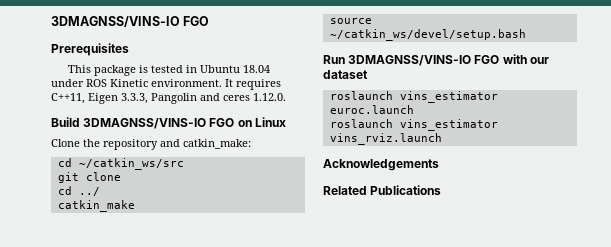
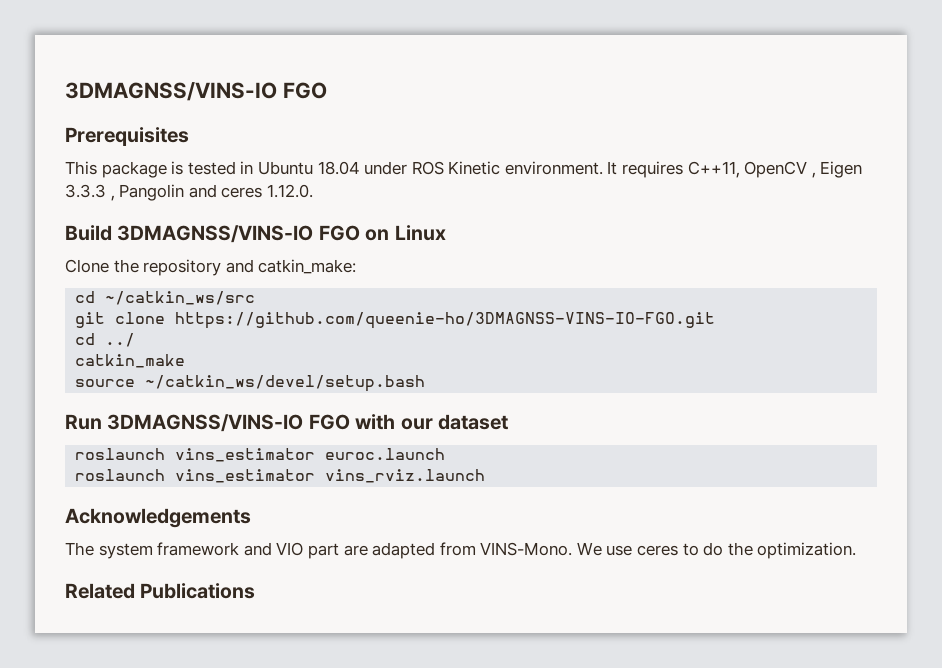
[88,93,148,104] Eigen 3.3.3, -> [744,161,863,178] [65,184,115,201] OpenCV , Eigen 3.3.3 ,
(121, 176) none -> [175,312,716,329] https://github.com/queenie-ho/3DMAGNSS-VINS-IO-FGO.git
(439, 165) none -> [65,542,857,559] // The system framework and VIO part are adapted from VINS-Mono. We use ceres to do the optimization.

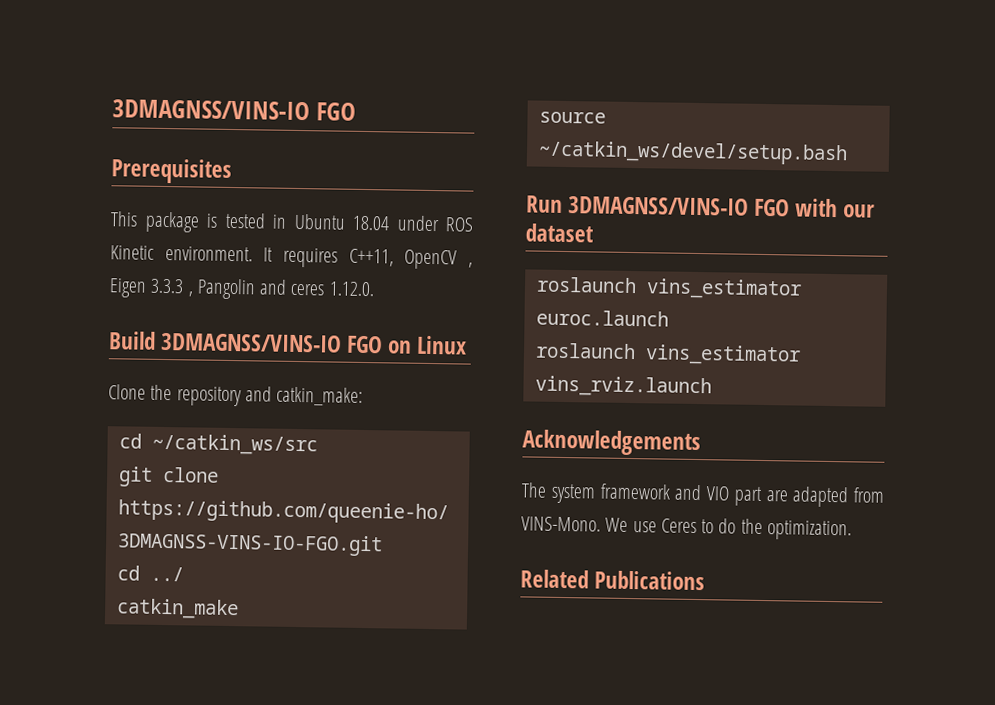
[637,545,679,556] ceres -> [660,518,697,534] Ceres

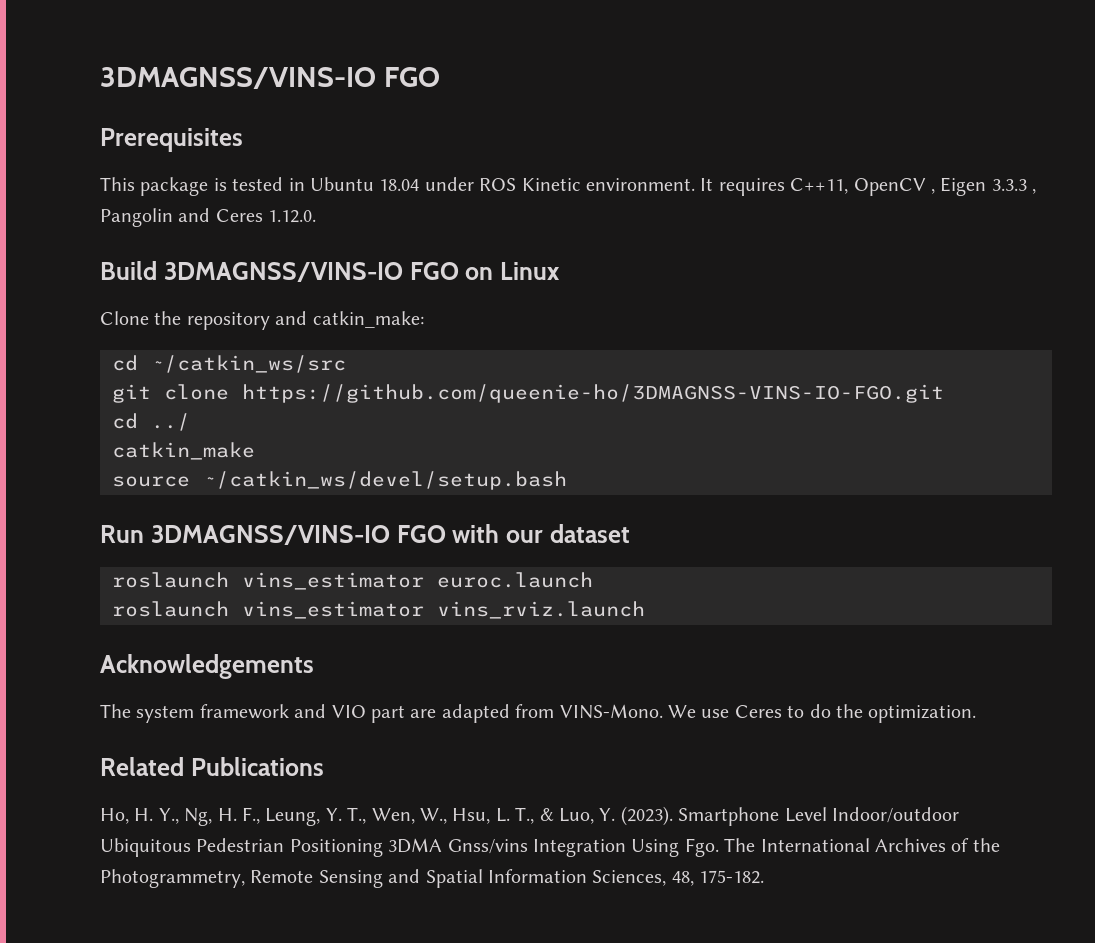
[290,283,326,296] ceres -> [215,209,263,222] Ceres
(706, 580) none -> [100,806,959,826] [100,838,1000,857] [100,869,765,888] // Ho, H. Y., Ng, H. F., Leung, Y. T., Wen, W., Hsu, L. T., & Luo, Y. (2023). Smartphone Level Indoor/outdoor Ubiquitous Pedestrian Positioning 3DMA Gnss/vins Integration Using Fgo. The International Archives of the Photogrammetry, Remote Sensing and Spatial Information Sciences, 48, 175-182.

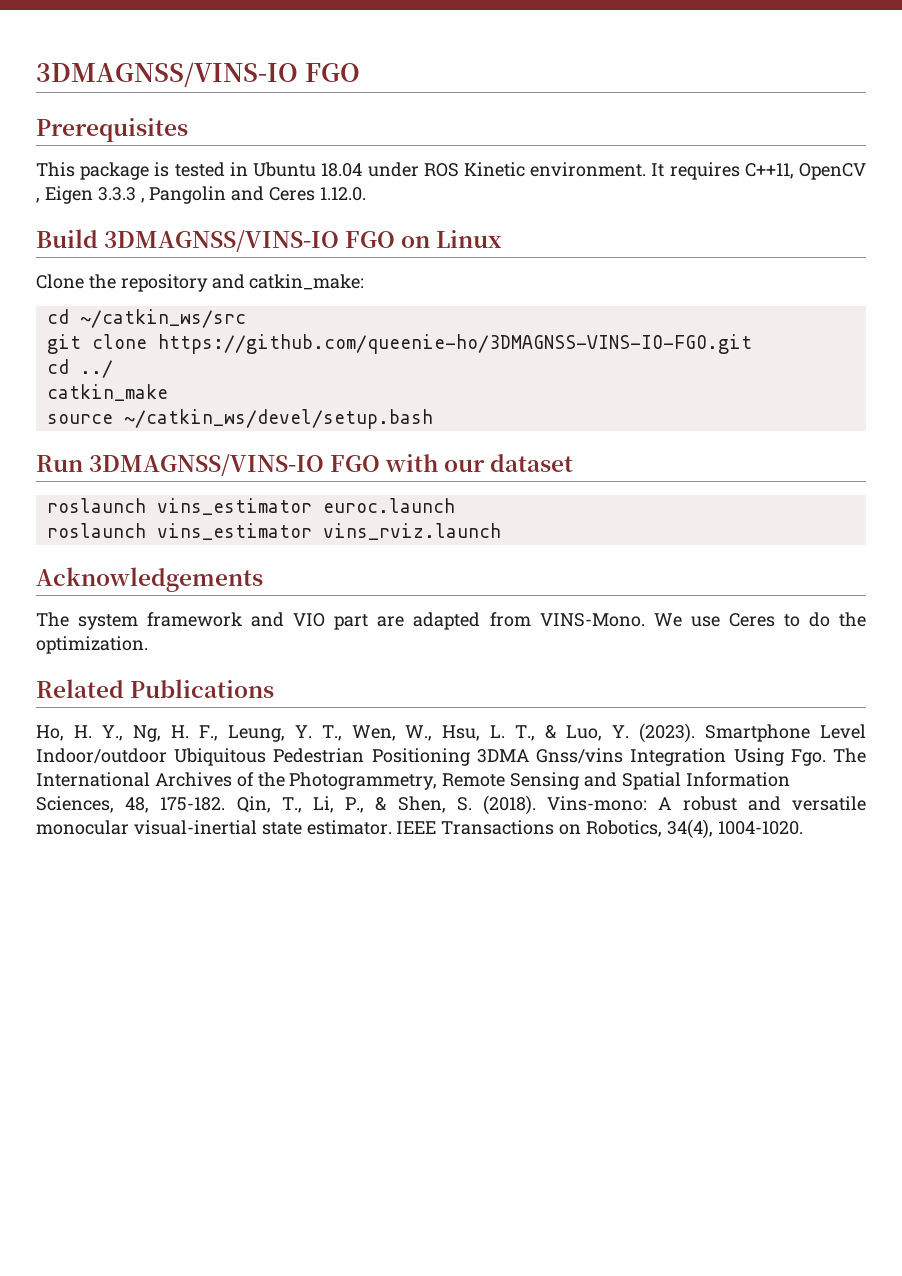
(765, 877) none -> [236,795,867,815] [36,819,803,839] Qin, T., Li, P., & Shen, S. (2018). Vins-mono: A robust and versatile monocular visual-inertial state estimator. IEEE Transactions on Robotics, 34(4), 1004-1020.

